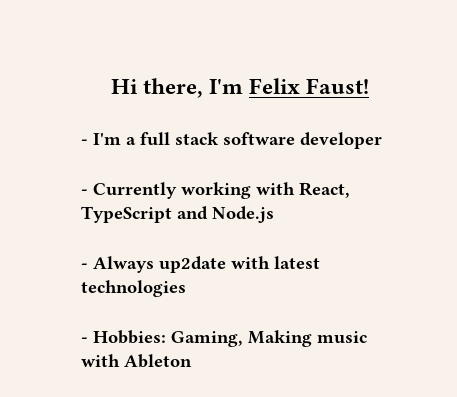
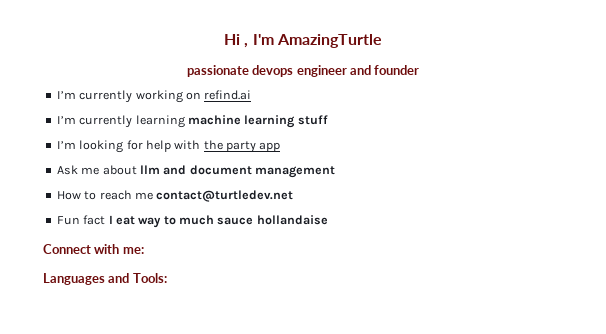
[142,78,370,98] [81,132,382,149] [81,182,350,199] [81,206,274,223] [81,256,320,273] [81,280,186,297] [81,330,367,347] [81,354,192,368] there, I'm Felix Faust! // - I'm a full stack software developer // - Currently working with React, TypeScript and Node.js // - Always up2date with latest technologies // - Hobbies: Gaming, Making music with Ableton -> [244,34,382,48] [186,65,420,77] [56,90,252,103] [56,115,328,128] [56,140,281,153] [56,165,335,178] [56,190,294,202] [56,215,328,228] [43,244,144,254] [43,273,167,285] , I'm AmazingTurtle // passionate devops engineer and founder // I’m currently working on refind.ai // I’m currently learning machine learning stuff // I’m looking for help with the party app // Ask me about llm and document management // How to reach me contact@turtledev.net // Fun fact I eat way to much sauce hollandaise // Connect with me: // Languages and Tools:

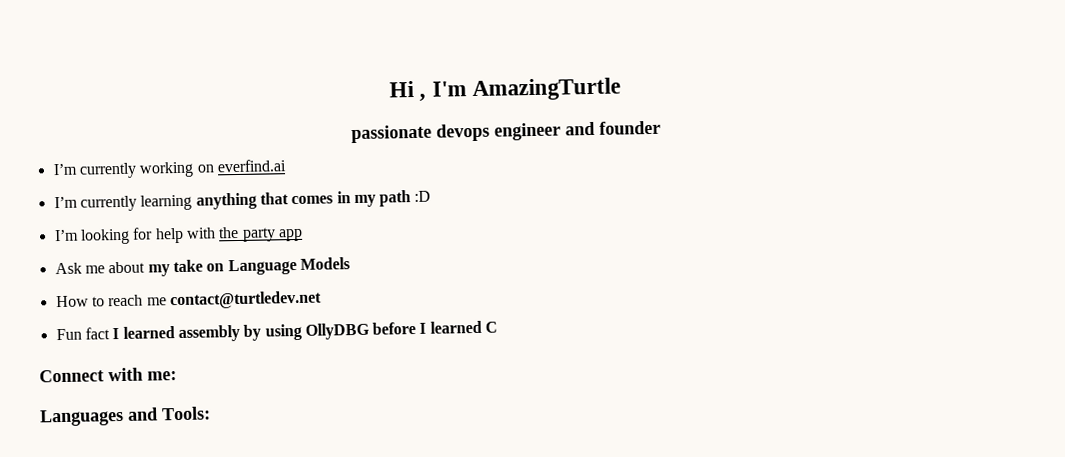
[204,90,252,100] refind.ai -> [216,159,286,173] everfind.ai
[187,115,328,128] machine learning stuff -> [195,190,432,210] anything that comes in my path :D
[139,165,335,178] llm and document management -> [147,257,350,277] my take on Language Models
[115,215,328,228] eat way to much sauce hollandaise -> [122,320,499,343] learned assembly by using OllyDBG before I learned C

